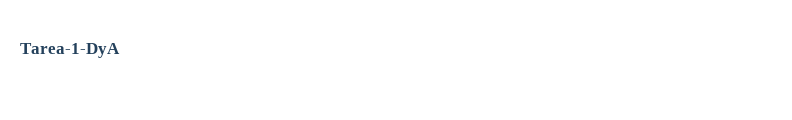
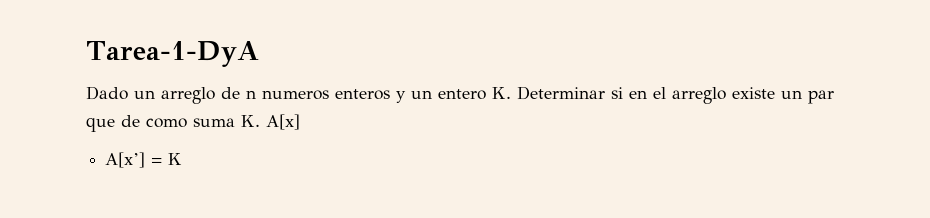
(120, 50) none -> [86,86,834,104] [86,114,300,132] [105,152,183,168] // Dado un arreglo de n numeros enteros y un entero K. Determinar si en el arreglo existe un par que de como suma K. A[x] // A[x’] = K

